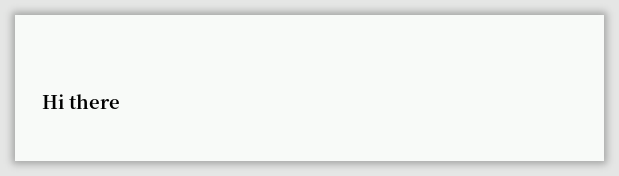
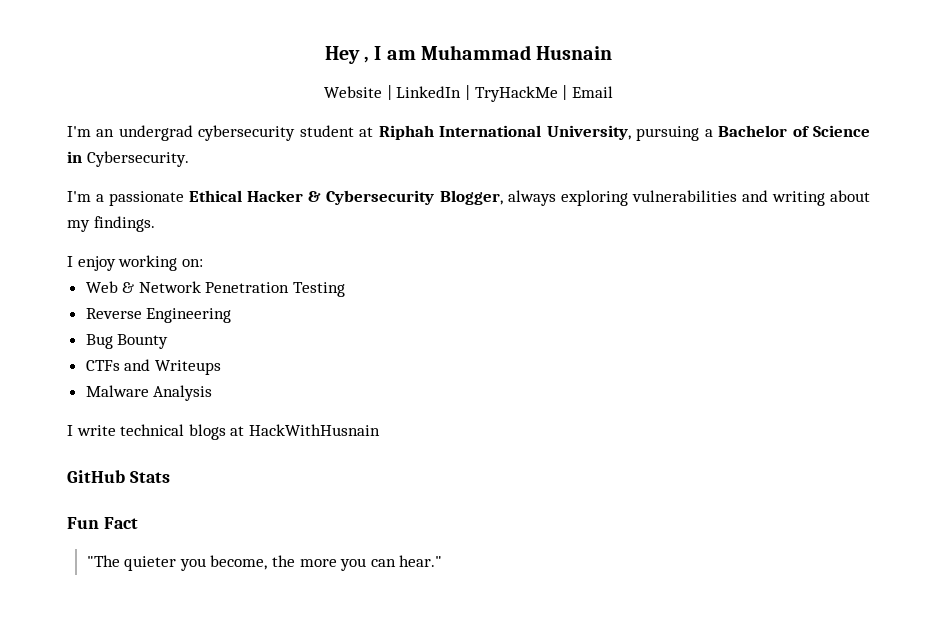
[42,94,120,109] Hi there -> [324,45,613,64] [324,85,613,102] [67,125,870,141] [67,151,189,167] [67,190,871,206] [67,216,155,232] [67,255,203,271] [85,281,346,297] [85,308,232,323] [85,334,169,349] [85,359,221,375] [85,385,213,401] [67,424,380,440] [67,470,170,483] [67,517,138,529] [86,555,443,571] Hey , I am Muhammad Husnain // Website | LinkedIn | TryHackMe | Email // I'm an undergrad cybersecurity student at Riphah International University, pursuing a Bachelor of Science in Cybersecurity. // I'm a passionate Ethical Hacker & Cybersecurity Blogger, always exploring vulnerabilities and writing about my findings. // I enjoy working on: // Web & Network Penetration Testing // Reverse Engineering // Bug Bounty // CTFs and Writeups // Malware Analysis // I write technical blogs at HackWithHusnain // GitHub Stats // Fun Fact // "The quieter you become, the more you can hear."

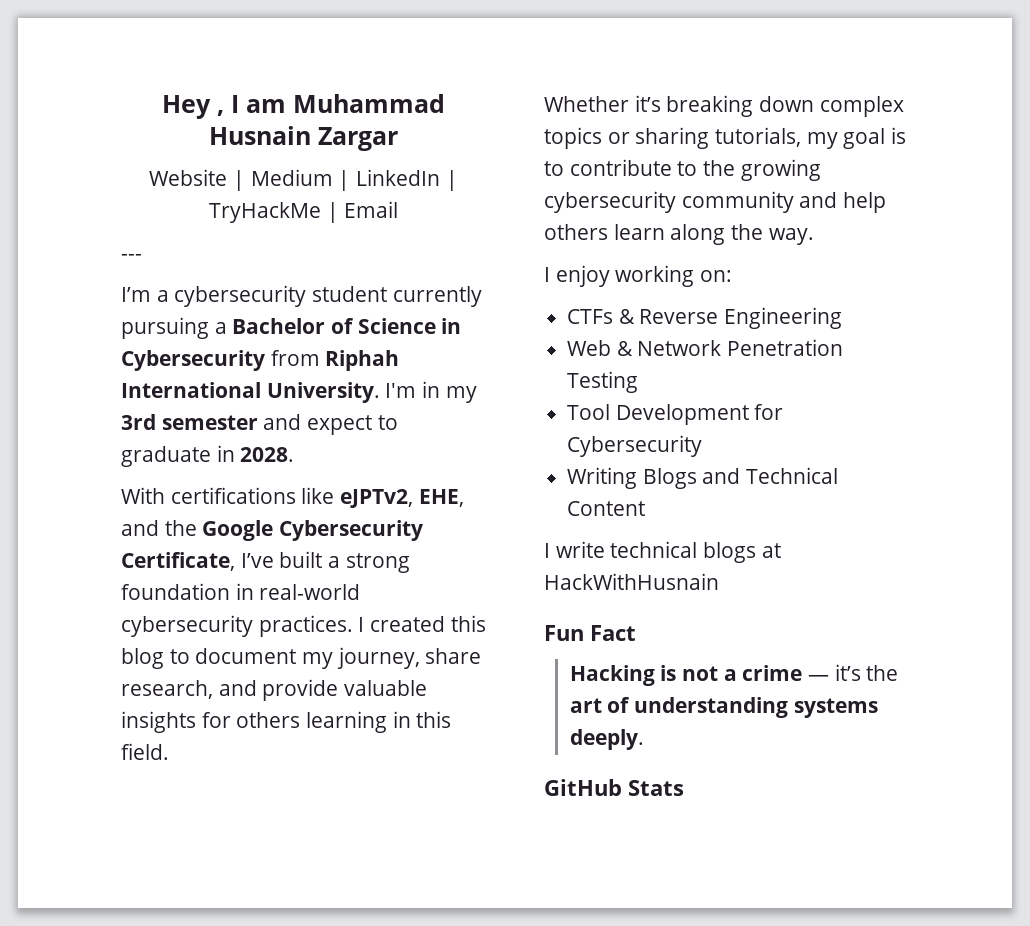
(613, 53) none -> [318,127,398,151] Zargar
(392, 92) none -> [250,169,351,191] Medium |
[67,125,631,141] // I'm an undergrad cybersecurity student at Riphah International University, -> [121,254,142,260] [121,285,482,307] // --- // I’m a cybersecurity student currently
[86,151,189,167] [67,190,871,206] [67,216,155,232] Cybersecurity. // I'm a passionate Ethical Hacker & Cybersecurity Blogger, always exploring vulnerabilities and writing about my findings. -> [121,350,400,371] [121,381,477,403] [121,414,398,435] [121,445,295,467] [121,487,464,508] [121,520,424,541] [121,551,410,573] [121,583,361,600] [121,615,486,637] [121,647,482,669] [121,679,428,701] [121,711,452,733] [121,743,169,760] [544,95,904,117] [544,127,907,149] [544,159,821,181] [544,191,887,213] [544,224,814,245] Cybersecurity from Riphah International University. I'm in my 3rd semester and expect to graduate in 2028. // With certifications like eJPTv2, EHE, and the Google Cybersecurity Certificate, I’ve built a strong foundation in real-world cybersecurity practices. I created this blog to document my journey, share research, and provide valuable insights for others learning in this field. // Whether it’s breaking down complex topics or sharing tutorials, my goal is to contribute to the growing cybersecurity community and help others learn along the way.
(203, 263) none -> [567,307,843,329] // CTFs & Reverse Engineering
[85,308,232,323] [85,334,169,349] [85,359,221,375] [85,385,213,401] Reverse Engineering // Bug Bounty // CTFs and Writeups // Malware Analysis -> [567,404,784,425] [567,435,703,457] [567,467,839,489] [567,501,646,516] Tool Development for Cybersecurity // Writing Blogs and Technical Content
[67,470,170,483] // GitHub Stats -> (719, 581) none
[86,555,443,571] "The quieter you become, the more you can hear." -> [569,664,899,686] [569,697,878,718] [569,729,644,750] [544,779,684,796] Hacking is not a crime — it’s the art of understanding systems deeply. // GitHub Stats

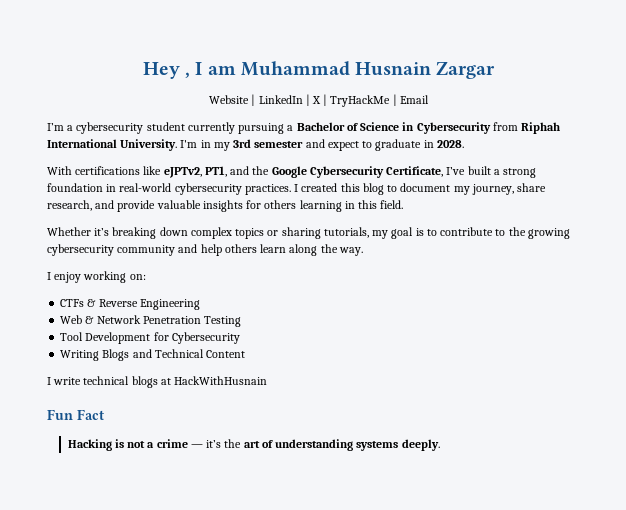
[250,169,441,191] Medium | LinkedIn -> [258,94,321,106] LinkedIn | X
[121,254,142,260] // --- -> (429, 99) none
[418,489,464,507] EHE, -> [204,166,227,177] PT1,
[544,779,684,796] // GitHub Stats -> (440, 445) none

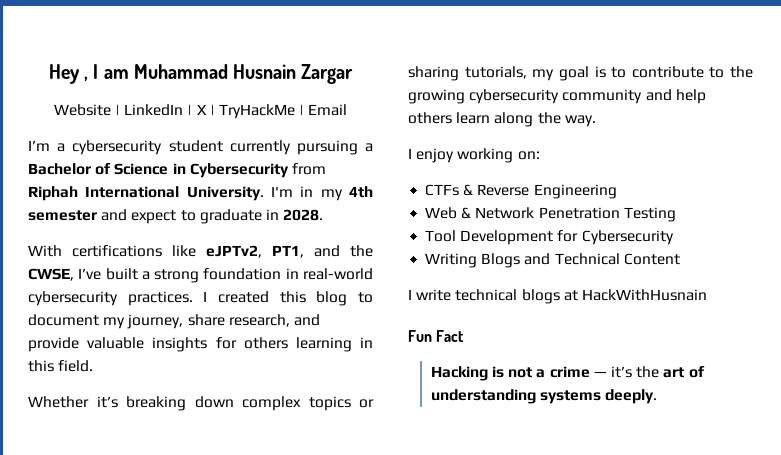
[233,139,252,148] 3rd -> [348,186,373,198] 4th
[271,166,444,178] Google Cybersecurity Certificate, -> [28,268,74,281] CWSE,

